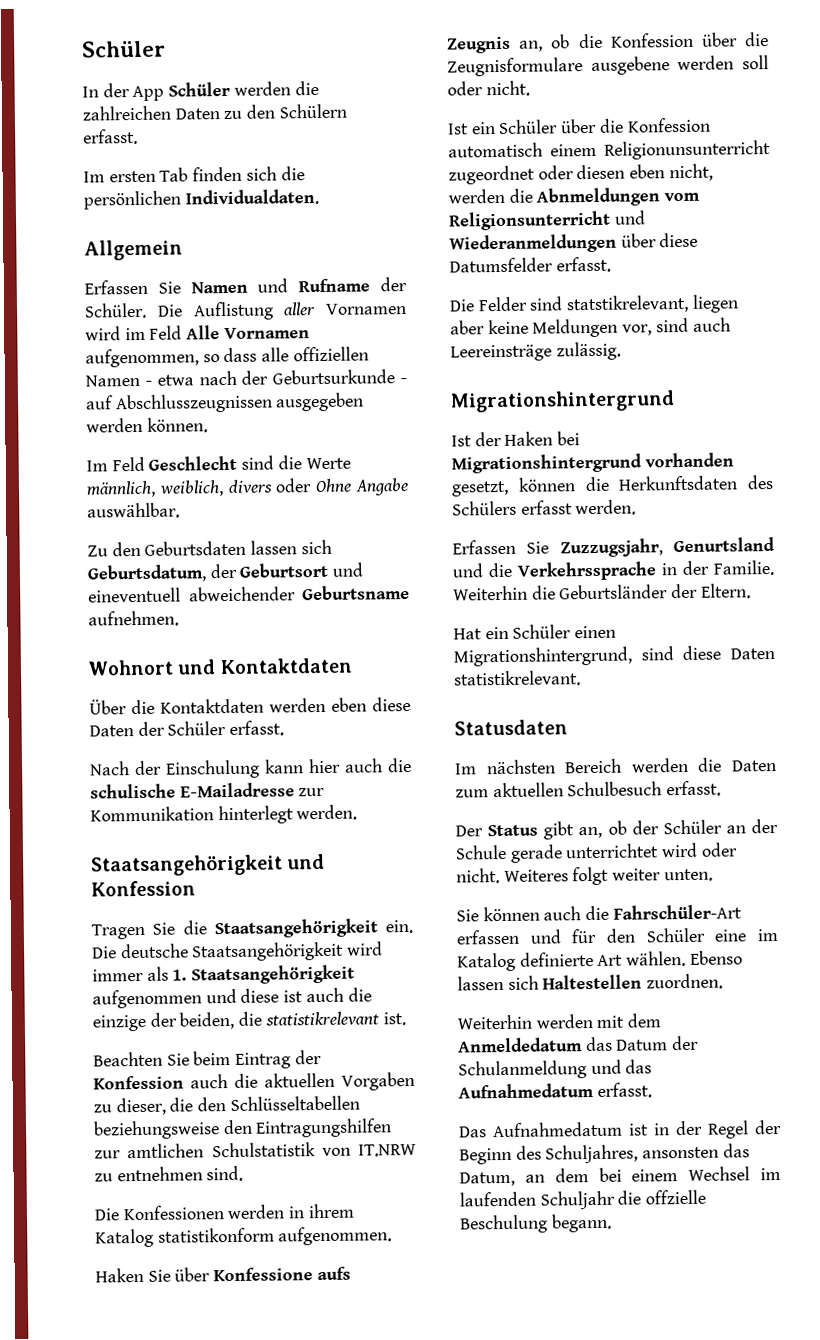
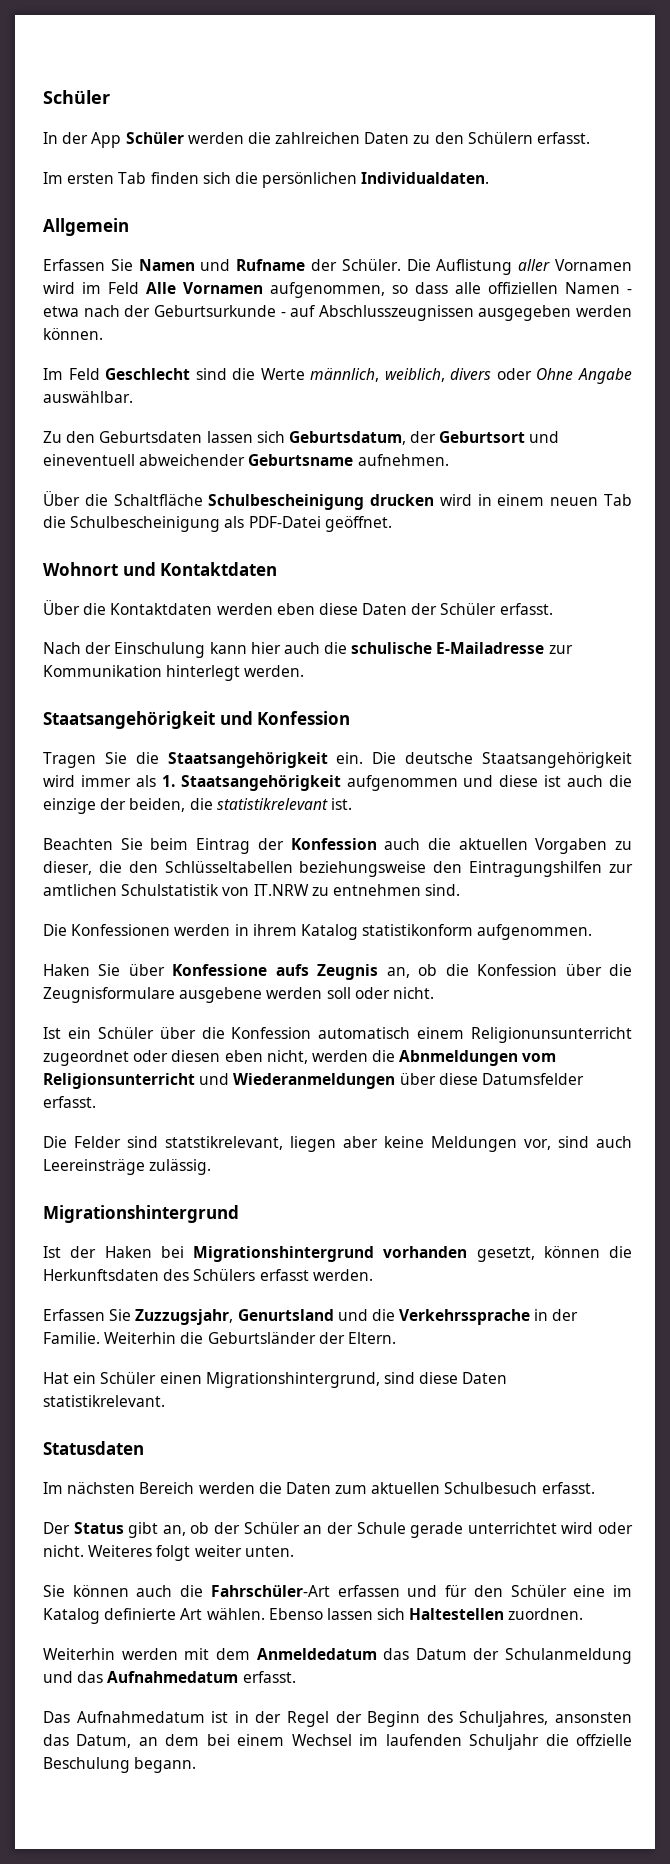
(179, 618) none -> [43,491,632,510] [43,516,392,532] // Über die Schaltfläche Schulbescheinigung drucken wird in einem neuen Tab die Schulbescheinigung als PDF-Datei geöffnet.

